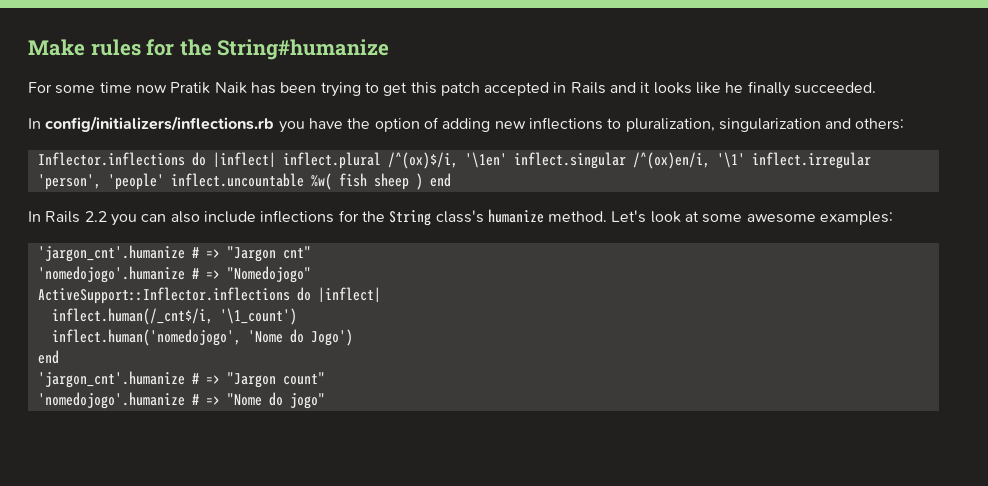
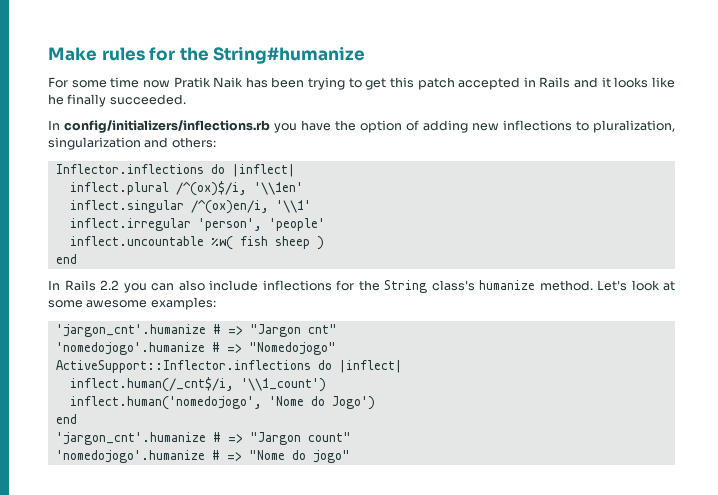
(276, 160) none -> (295, 170) //
[464,152,507,168] '\1en' -> [253,182,303,195] '\\1en' //
[716,152,745,168] '\1' -> [275,200,311,213] '\\1' //
(164, 181) none -> (325, 224) //
(423, 181) none -> (324, 243) //
[219,308,297,325] '\1_count') -> [240,378,326,392] '\\1_count')

